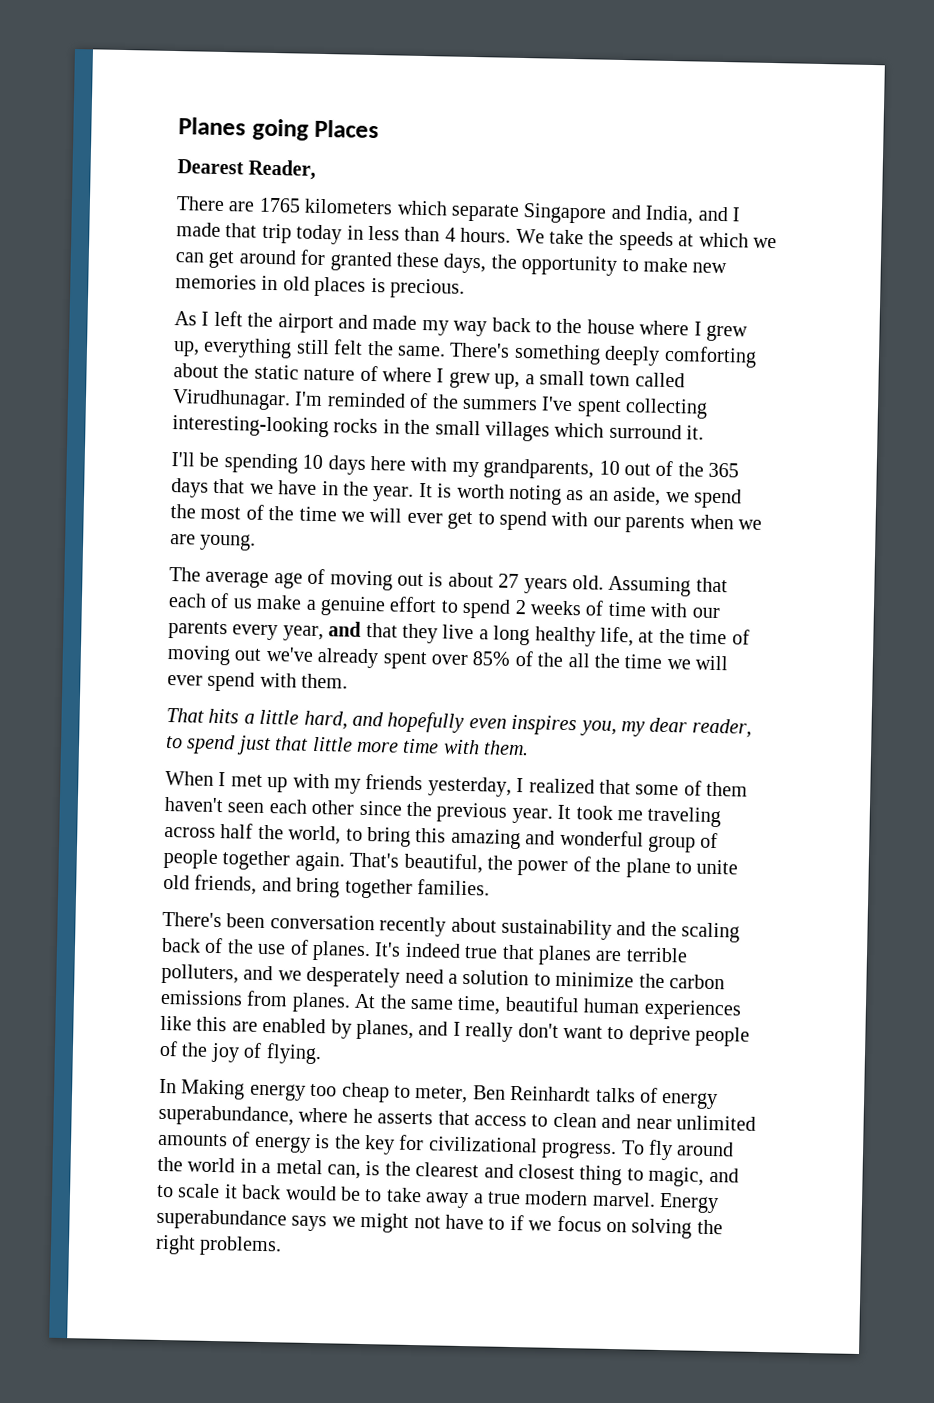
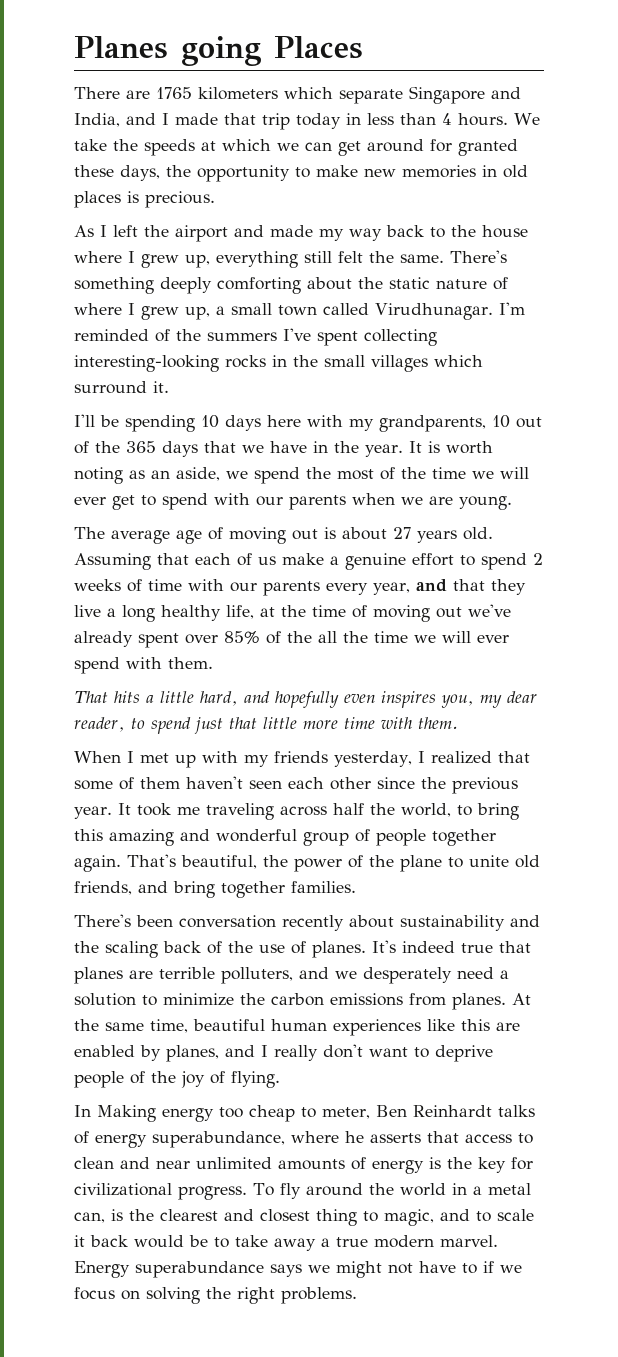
[177,159,317,180] // Dearest Reader, -> (363, 47) none

